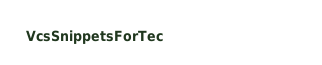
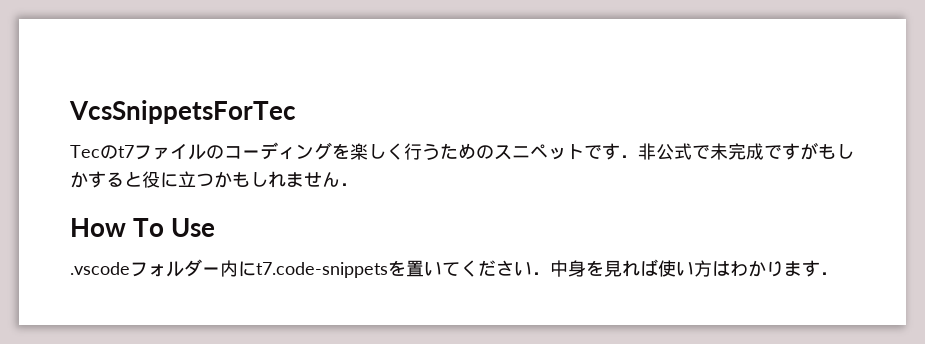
(163, 37) none -> [70,142,854,160] [70,171,358,188] [70,218,215,237] [70,259,838,278] // Tecのt7ファイルのコーディングを楽しく行うためのスニペットです．非公式で未完成ですがもしかすると役に立つかもしれません． // How To Use // .vscodeフォルダー内にt7.code-snippetsを置いてください．中身を見れば使い方はわかります．

